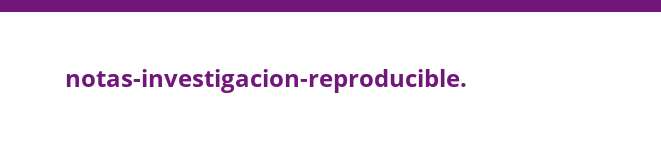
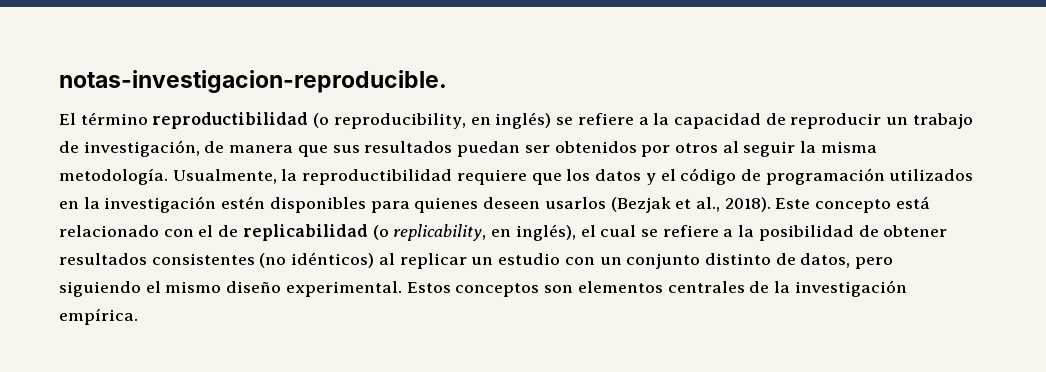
(467, 81) none -> [59,112,973,129] [59,140,877,157] [59,168,974,185] [59,196,930,213] [59,224,948,241] [59,252,894,269] [59,280,907,297] [59,308,138,325] // El término reproductibilidad (o reproducibility, en inglés) se refiere a la capacidad de reproducir un trabajo de investigación, de manera que sus resultados puedan ser obtenidos por otros al seguir la misma metodología. Usualmente, la reproductibilidad requiere que los datos y el código de programación utilizados en la investigación estén disponibles para quienes deseen usarlos (Bezjak et al., 2018). Este concepto está relacionado con el de replicabilidad (o replicability, en inglés), el cual se refiere a la posibilidad de obtener resultados consistentes (no idénticos) al replicar un estudio con un conjunto distinto de datos, pero siguiendo el mismo diseño experimental. Estos conceptos son elementos centrales de la investigación empírica.

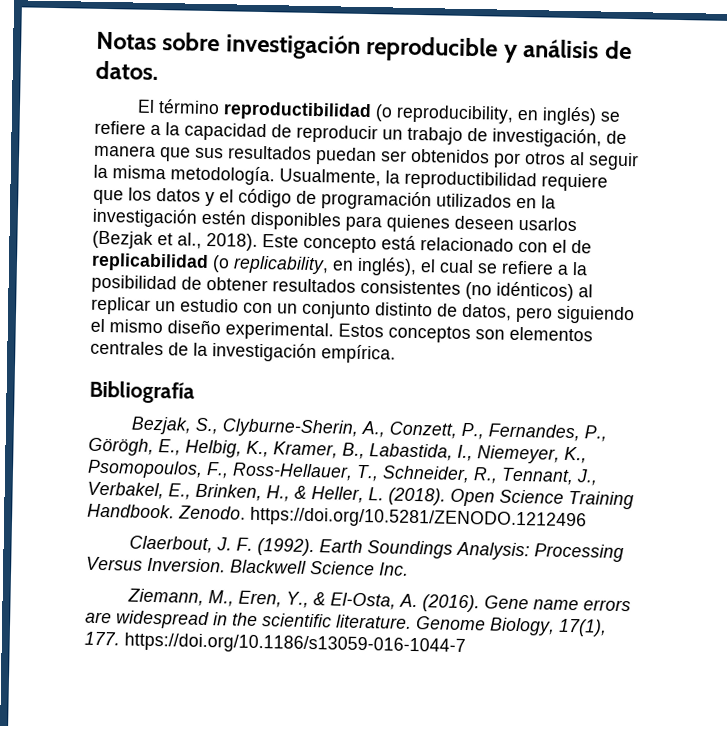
[59,70,447,93] notas-investigacion-reproducible. -> [96,31,632,63] [95,60,159,81] Notas sobre investigación reproducible y análisis de datos.
(138, 316) none -> [89,380,195,404] [130,416,607,442] [88,437,587,464] [87,459,598,486] [87,481,634,510] [87,503,587,531] [128,535,624,563] [86,556,409,576] [126,588,631,613] [85,610,607,637] [84,631,466,657] // Bibliografía // Bezjak, S., Clyburne-Sherin, A., Conzett, P., Fernandes, P., Görögh, E., Helbig, K., Kramer, B., Labastida, I., Niemeyer, K., Psomopoulos, F., Ross-Hellauer, T., Schneider, R., Tennant, J., Verbakel, E., Brinken, H., & Heller, L. (2018). Open Science Training Handbook. Zenodo. https://doi.org/10.5281/ZENODO.1212496 // Claerbout, J. F. (1992). Earth Soundings Analysis: Processing Versus Inversion. Blackwell Science Inc. // Ziemann, M., Eren, Y., & El-Osta, A. (2016). Gene name errors are widespread in the scientific literature. Genome Biology, 17(1), 177. https://doi.org/10.1186/s13059-016-1044-7

